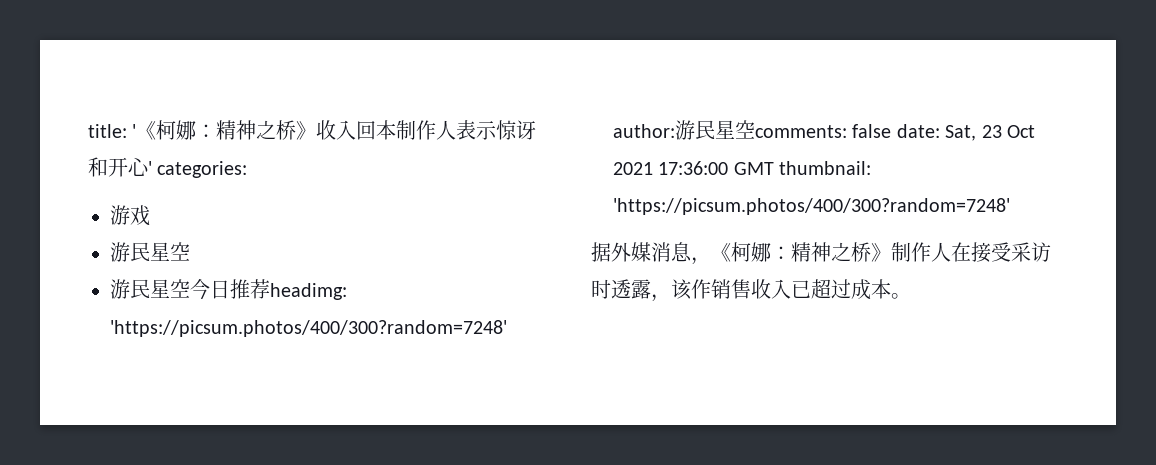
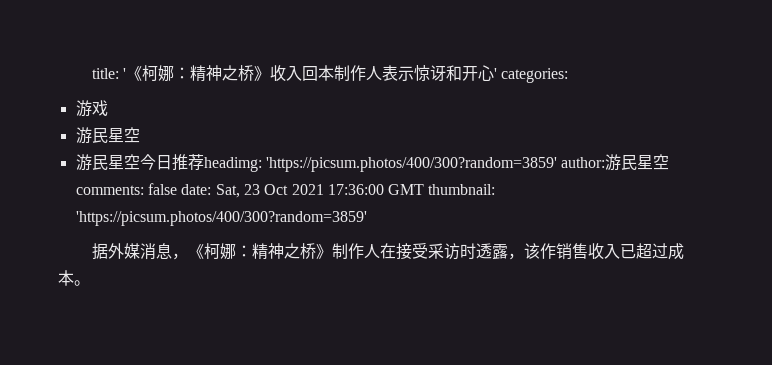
[110,320,507,337] 'https://picsum.photos/400/300?random=7248' -> [265,157,557,172] 'https://picsum.photos/400/300?random=3859'
[613,198,1010,215] 'https://picsum.photos/400/300?random=7248' -> [75,211,367,226] 'https://picsum.photos/400/300?random=3859'

